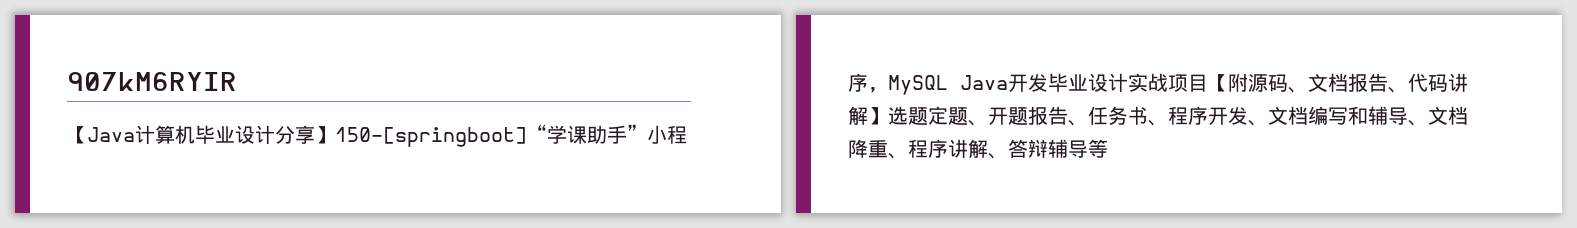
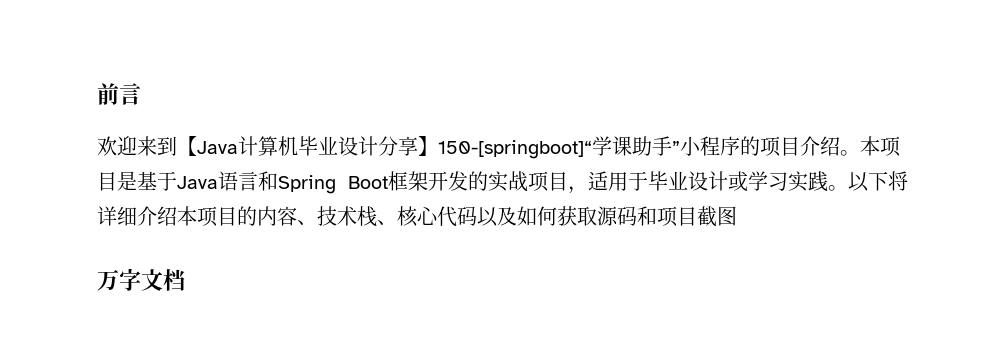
[67,72,237,91] 907kM6RYIR // -> [97,83,141,105] [97,136,177,156] 前言 // 欢迎来到
[868,73,1468,95] [848,106,1468,126] [848,139,1108,159] ，MySQL Java开发毕业设计实战项目【附源码、文档报告、代码讲解】选题定题、开题报告、任务书、程序开发、文档编写和辅导、文档降重、程序讲解、答辩辅导等 -> [740,136,901,157] [97,171,908,194] [97,206,737,227] [97,268,185,291] 的项目介绍。本项目是基于Java语言和Spring Boot框架开发的实战项目，适用于毕业设计或学习实践。以下将详细介绍本项目的内容、技术栈、核心代码以及如何获取源码和项目截图 // 万字文档

